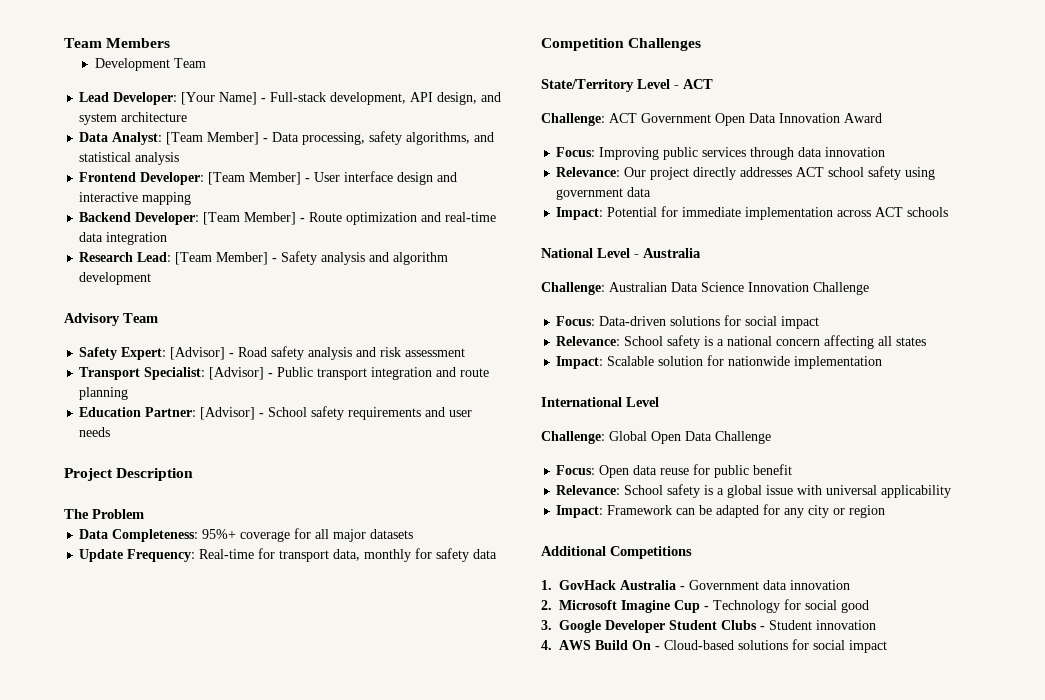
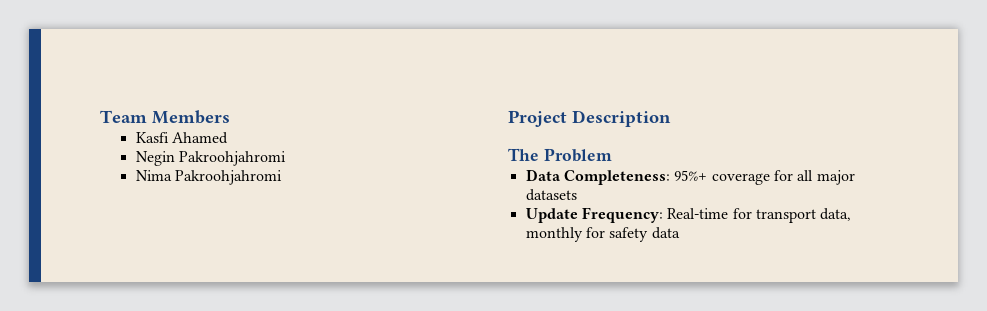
[94,58,206,71] [79,92,502,105] [79,112,188,125] [79,131,495,145] [79,152,180,165] [79,171,458,185] [79,192,192,205] [79,212,497,225] [79,232,168,245] [79,251,449,265] [79,272,152,285] [64,313,158,326] [79,346,466,360] [79,367,490,380] [79,387,129,400] [79,406,473,420] [79,427,111,437] Development Team // Lead Developer: [Your Name] - Full-stack development, API design, and system architecture // Data Analyst: [Team Member] - Data processing, safety algorithms, and statistical analysis // Frontend Developer: [Team Member] - User interface design and interactive mapping // Backend Developer: [Team Member] - Route optimization and real-time data integration // Research Lead: [Team Member] - Safety analysis and algorithm development // Advisory Team // Safety Expert: [Advisor] - Road safety analysis and risk assessment // Transport Specialist: [Advisor] - Public transport integration and route planning // Education Partner: [Advisor] - School safety requirements and user needs -> [135,132,229,144] [135,151,287,166] [135,170,283,185] Kasfi Ahamed // Negin Pakroohjahromi // Nima Pakroohjahromi
[541,38,702,51] [541,79,713,92] [541,113,882,126] [556,147,886,160] [556,166,936,180] [556,187,652,200] [556,206,949,220] [541,248,701,258] [541,282,869,295] [556,315,820,329] [556,335,927,349] [556,355,883,369] [541,397,659,407] [541,431,771,444] [556,464,793,478] [556,484,952,498] [556,504,886,518] [541,546,692,559] [541,580,850,590] [541,599,869,613] [541,620,876,633] [541,639,887,653] // Competition Challenges // State/Territory Level - ACT // Challenge: ACT Government Open Data Innovation Award // Focus: Improving public services through data innovation // Relevance: Our project directly addresses ACT school safety using government data // Impact: Potential for immediate implementation across ACT schools // National Level - Australia // Challenge: Australian Data Science Innovation Challenge // Focus: Data-driven solutions for social impact // Relevance: School safety is a national concern affecting all states // Impact: Scalable solution for nationwide implementation // International Level // Challenge: Global Open Data Challenge // Focus: Open data reuse for public benefit // Relevance: School safety is a global issue with universal applicability // Impact: Framework can be adapted for any city or region // Additional Competitions // 1. GovHack Australia - Government data innovation // 2. Microsoft Imagine Cup - Technology for social good // 3. Google Developer Student Clubs - Student innovation // 4. AWS Build On - Cloud-based solutions for social impact -> (680, 233) none

